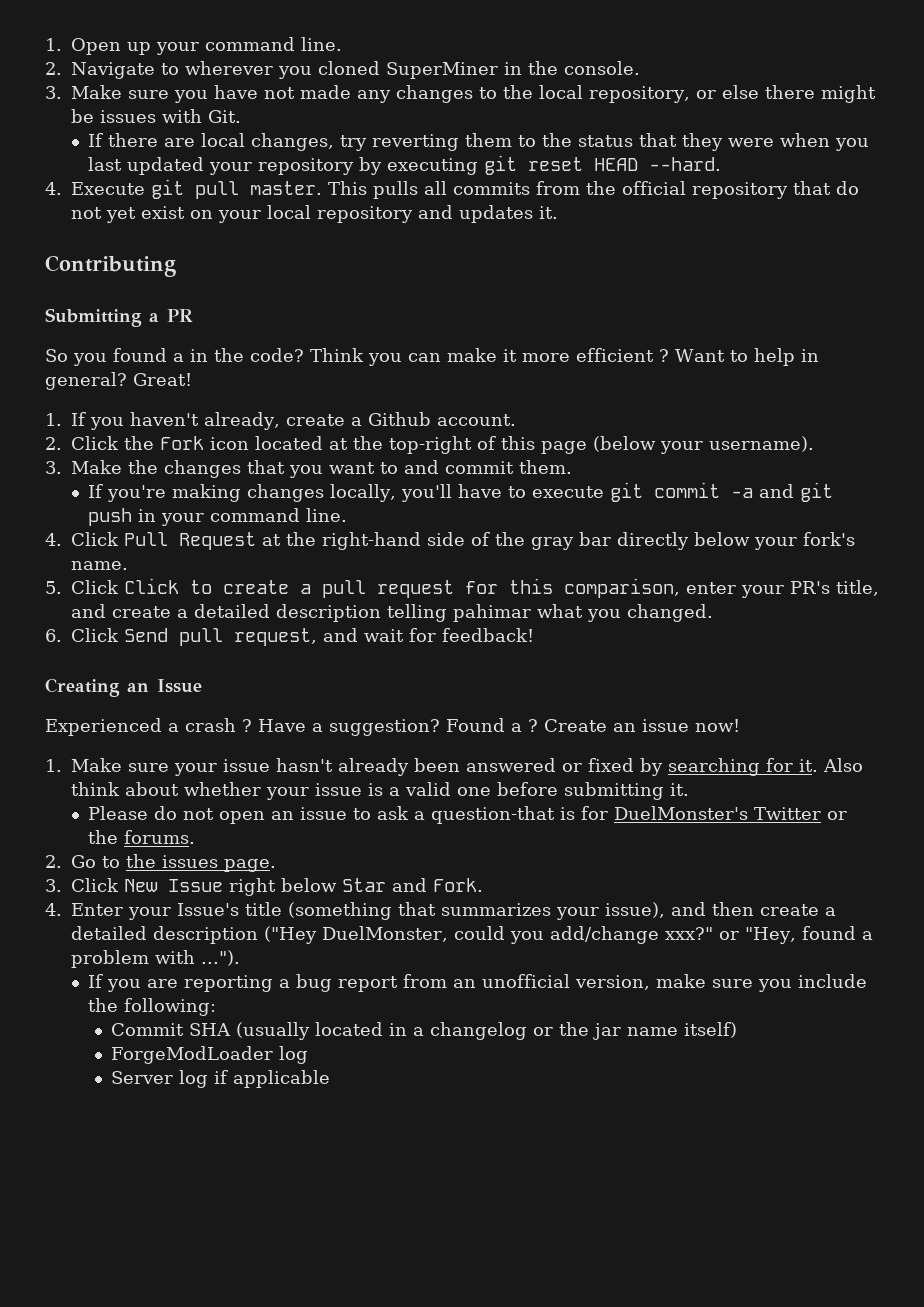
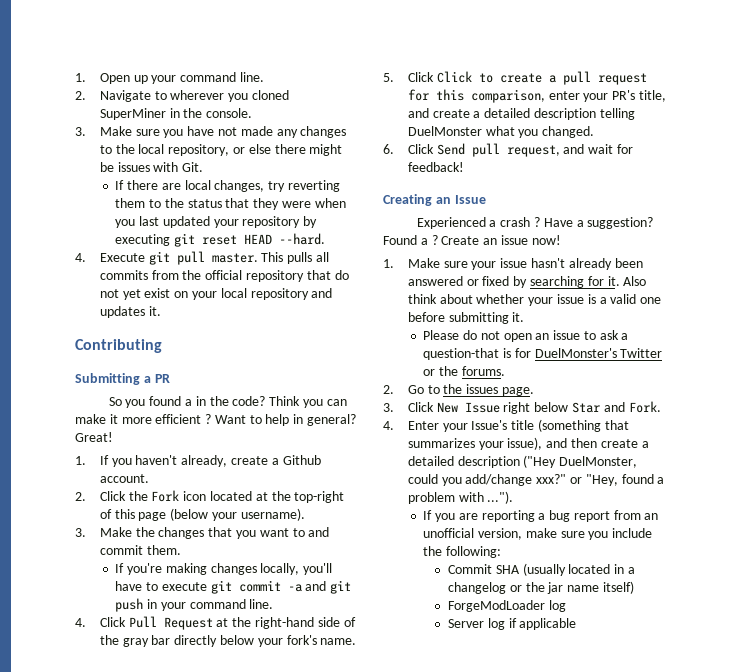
[453,604,531,622] pahimar -> [407,126,482,136] DuelMonster

